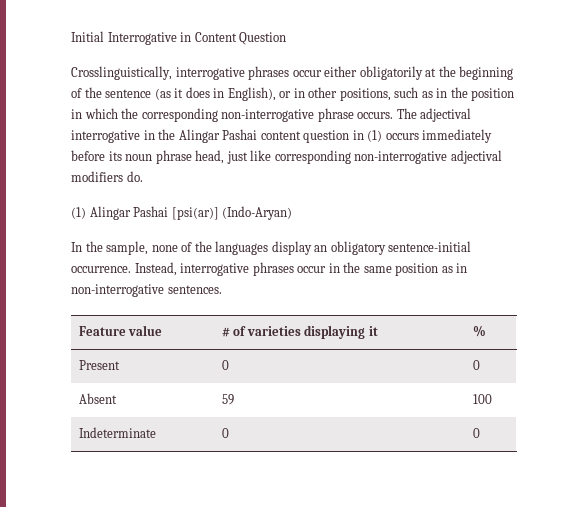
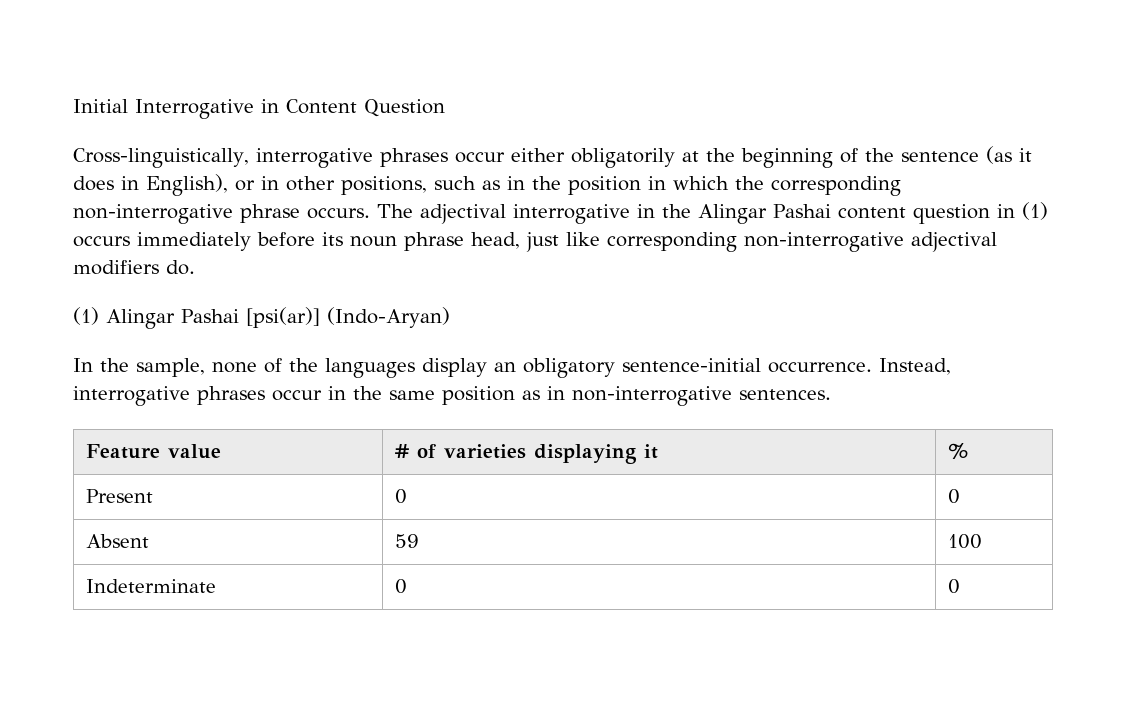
[71,66,172,80] Crosslinguistically, -> [73,148,249,168] Cross-linguistically,

